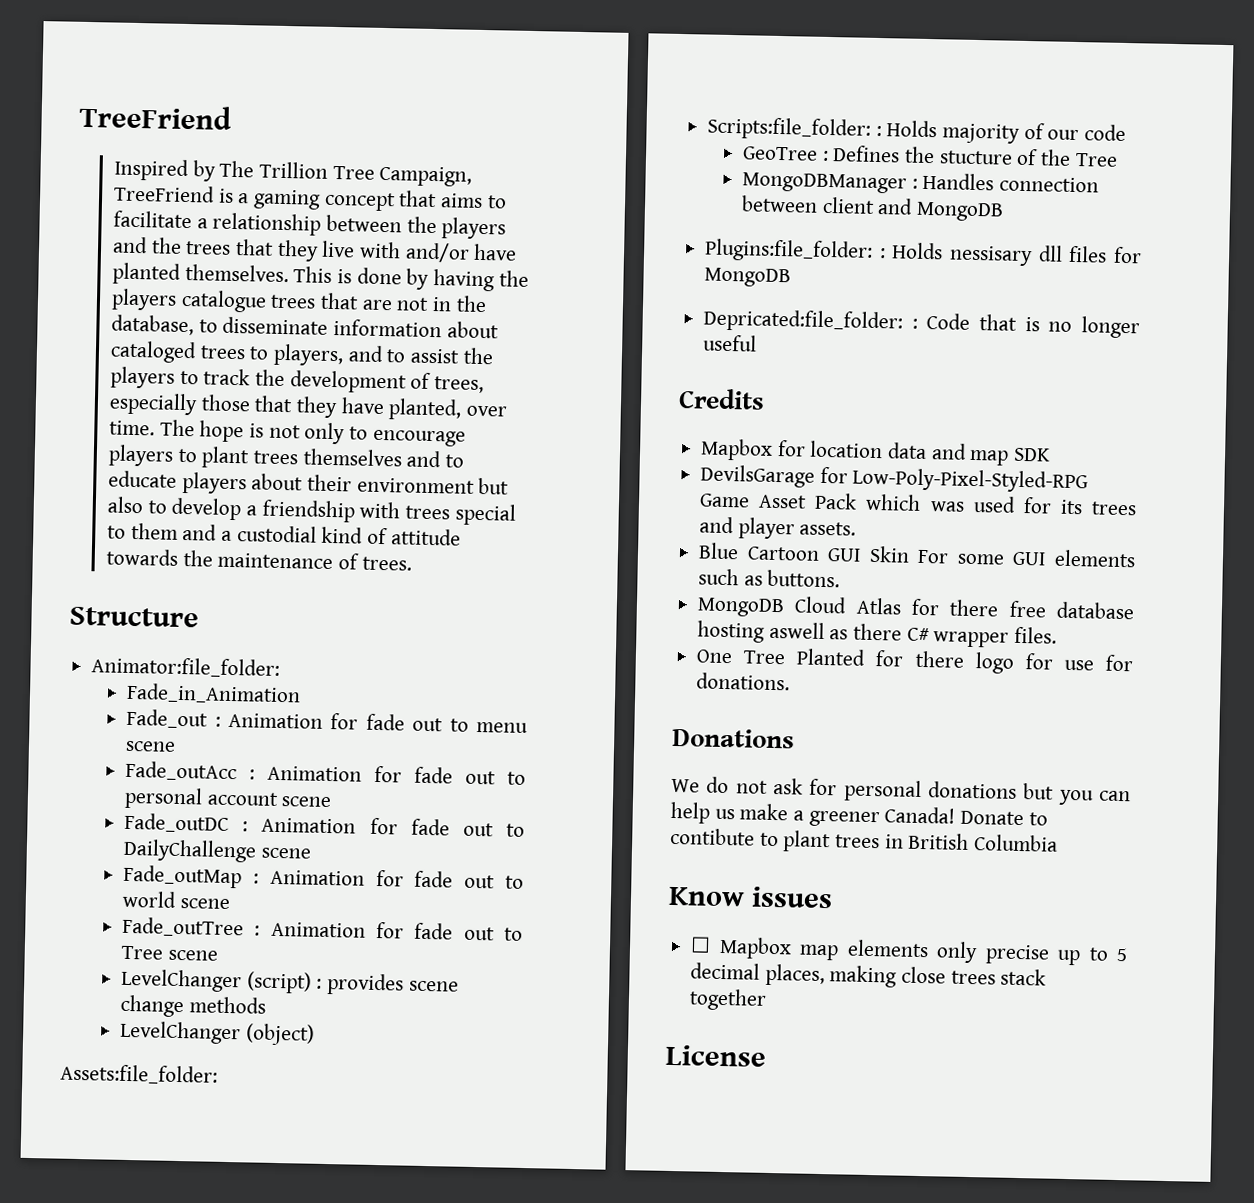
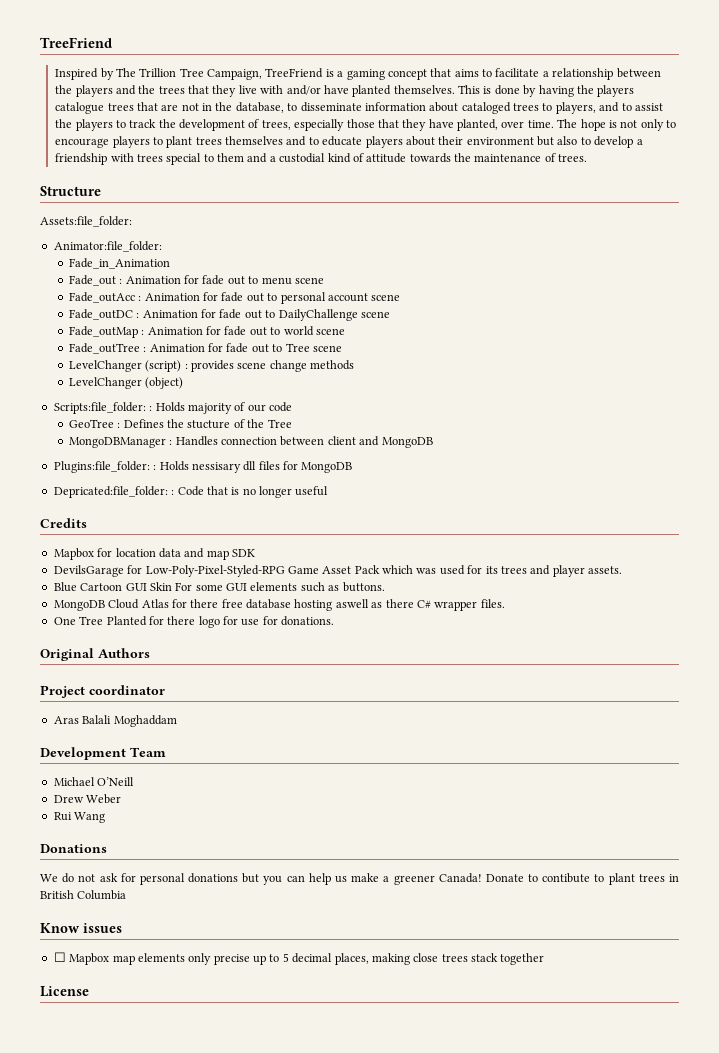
(199, 617) none -> [40,216,132,227] // Assets:file_folder:
[60,1063,218,1085] // Assets:file_folder: -> (184, 383) none
(791, 681) none -> [40,648,150,661] [40,685,165,698] [53,715,177,727] [40,747,166,760] [53,777,135,786] [53,794,122,804] [53,812,106,823] // Original Authors // Project coordinator // Aras Balali Moghaddam // Development Team // Michael O’Neill // Drew Weber // Rui Wang

